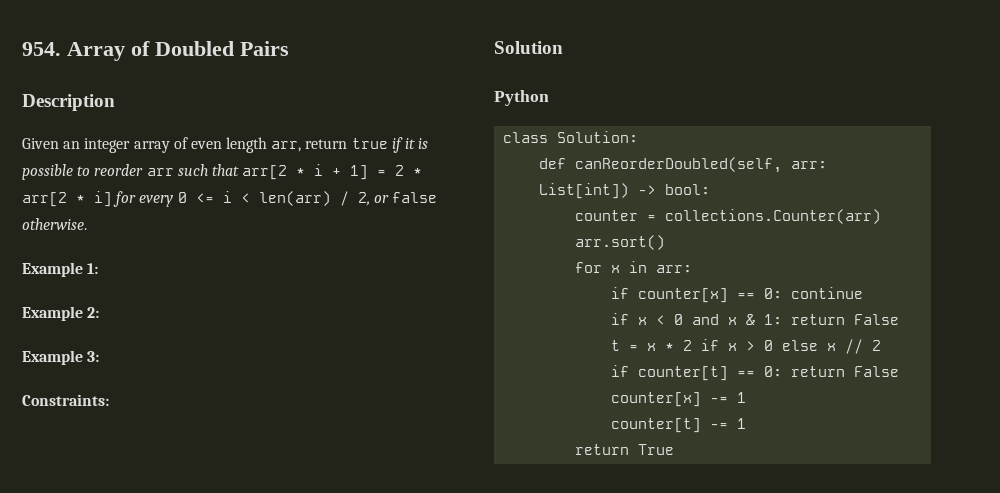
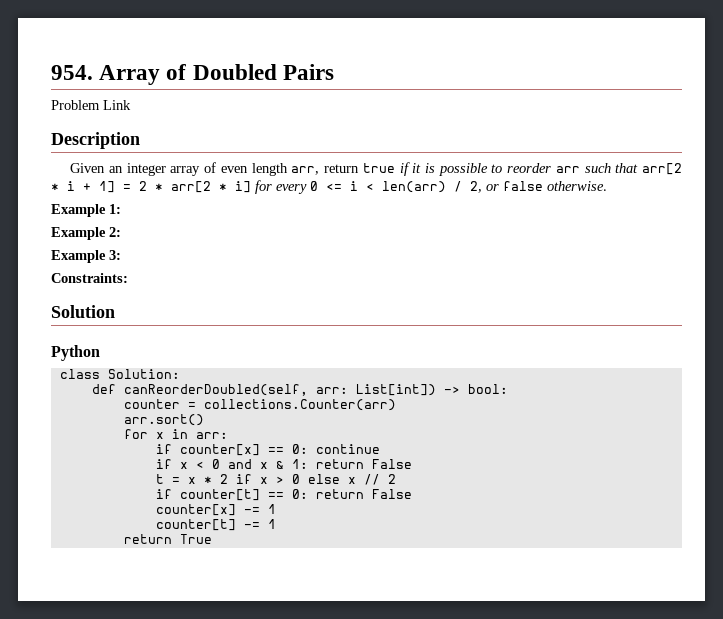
(289, 48) none -> [51,100,131,110] // Problem Link

